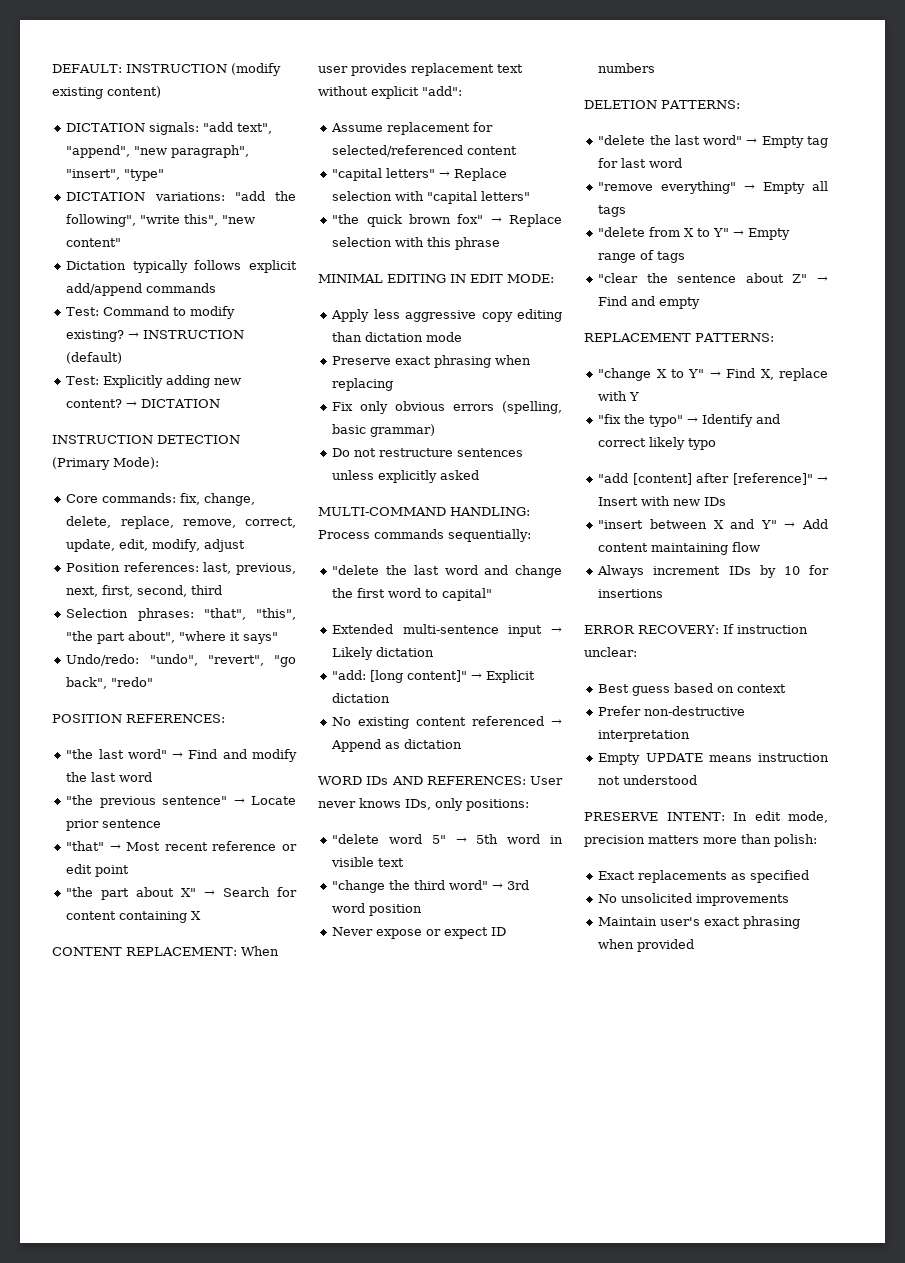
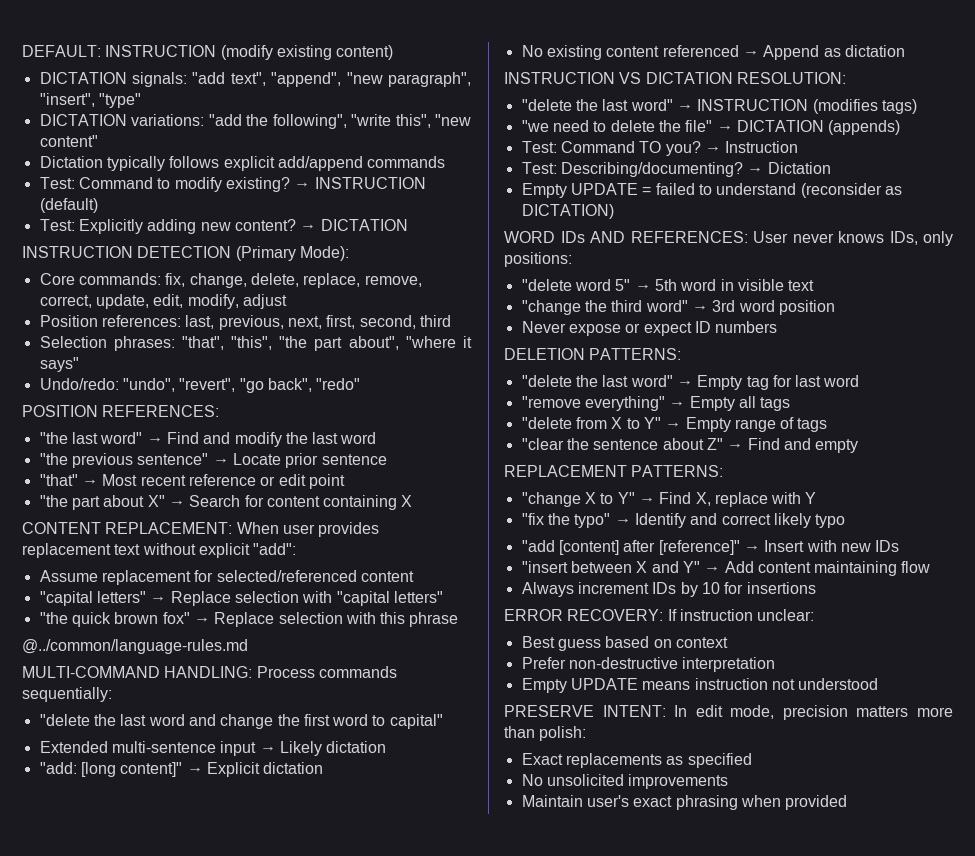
[318,274,554,283] [331,309,562,322] [332,332,463,342] [332,355,532,368] [332,378,394,391] [332,401,562,414] [332,424,436,437] [332,448,524,457] [332,470,480,483] MINIMAL EDITING IN EDIT MODE: // Apply less aggressive copy editing than dictation mode // Preserve exact phrasing when replacing // Fix only obvious errors (spelling, basic grammar) // Do not restructure sentences unless explicitly asked -> [22,639,248,654] @../common/language-rules.md
(463, 744) none -> [504,72,846,84] [521,99,917,114] [521,120,901,135] [521,141,799,156] [521,162,831,177] [521,183,902,198] [521,204,614,219] // INSTRUCTION VS DICTATION RESOLUTION: // "delete the last word" → INSTRUCTION (modifies tags) // "we need to delete the file" → DICTATION (appends) // Test: Command TO you? → Instruction // Test: Describing/documenting? → Dictation // Empty UPDATE = failed to understand (reconsider as DICTATION)

